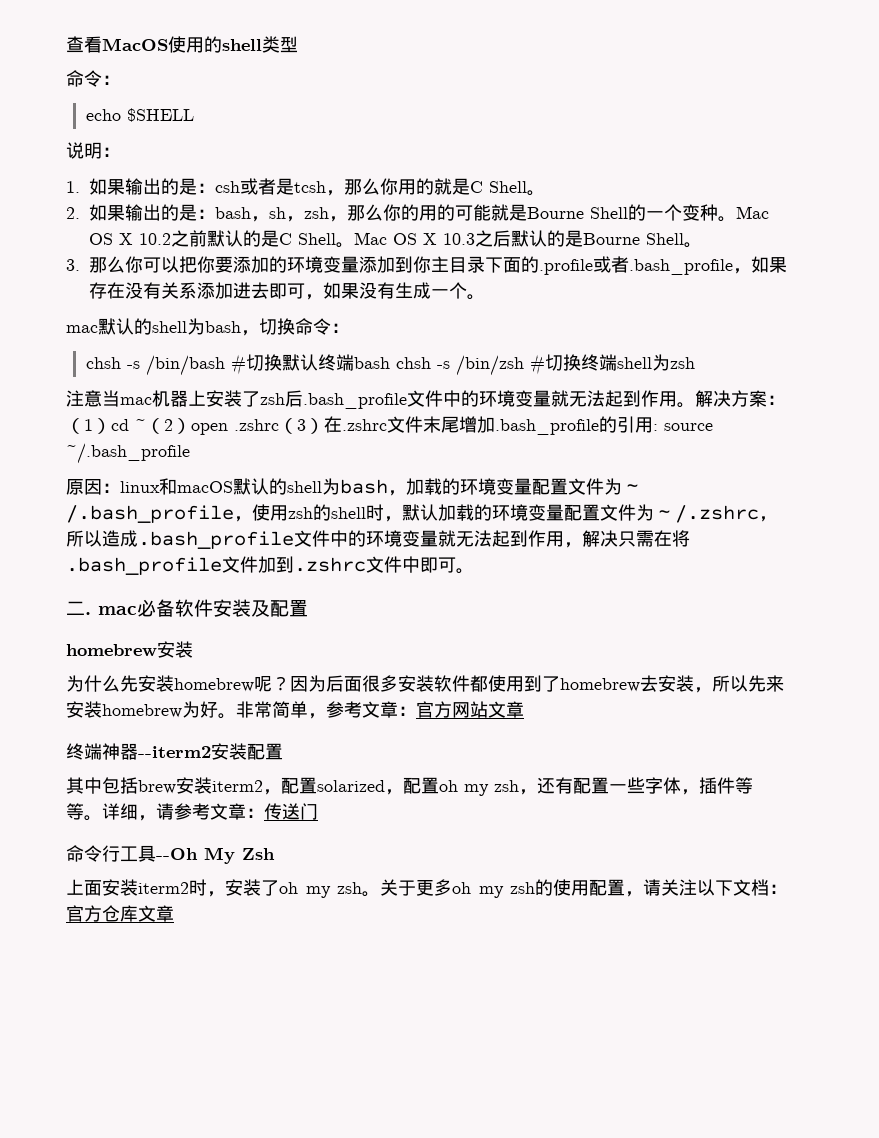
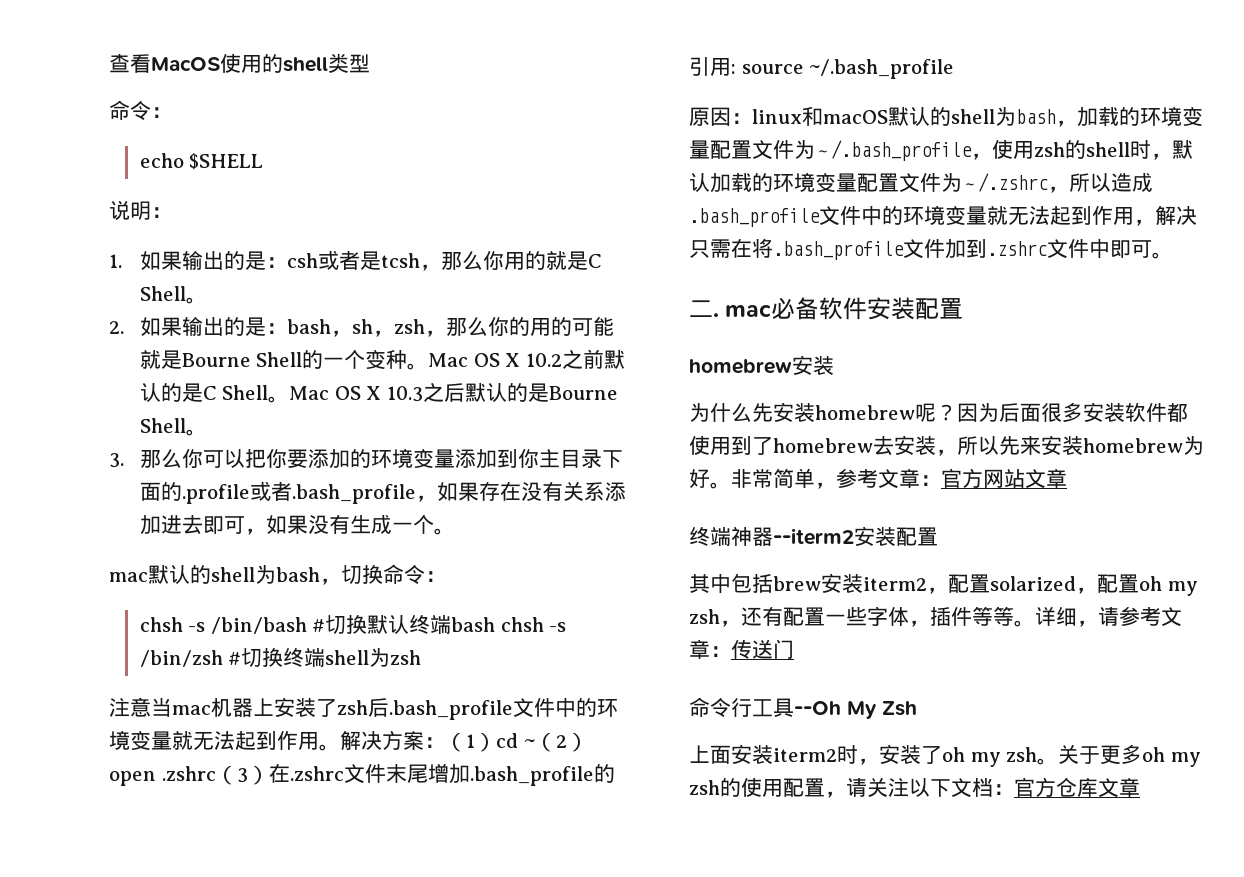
[251,600,270,617] 及 -> (916, 308) none

